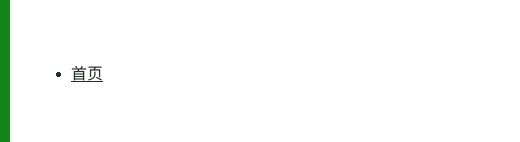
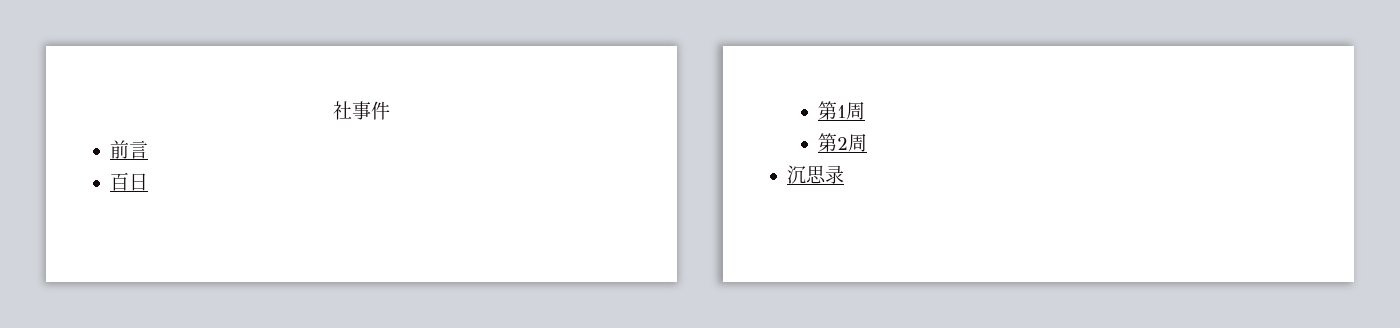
[70,66,103,81] 首页 -> [333,101,390,120] [109,140,148,159] [109,172,148,191] [818,101,866,120] [818,133,868,152] [786,165,844,184] 社事件 // 前言 // 百日 // 第1周 // 第2周 // 沉思录

